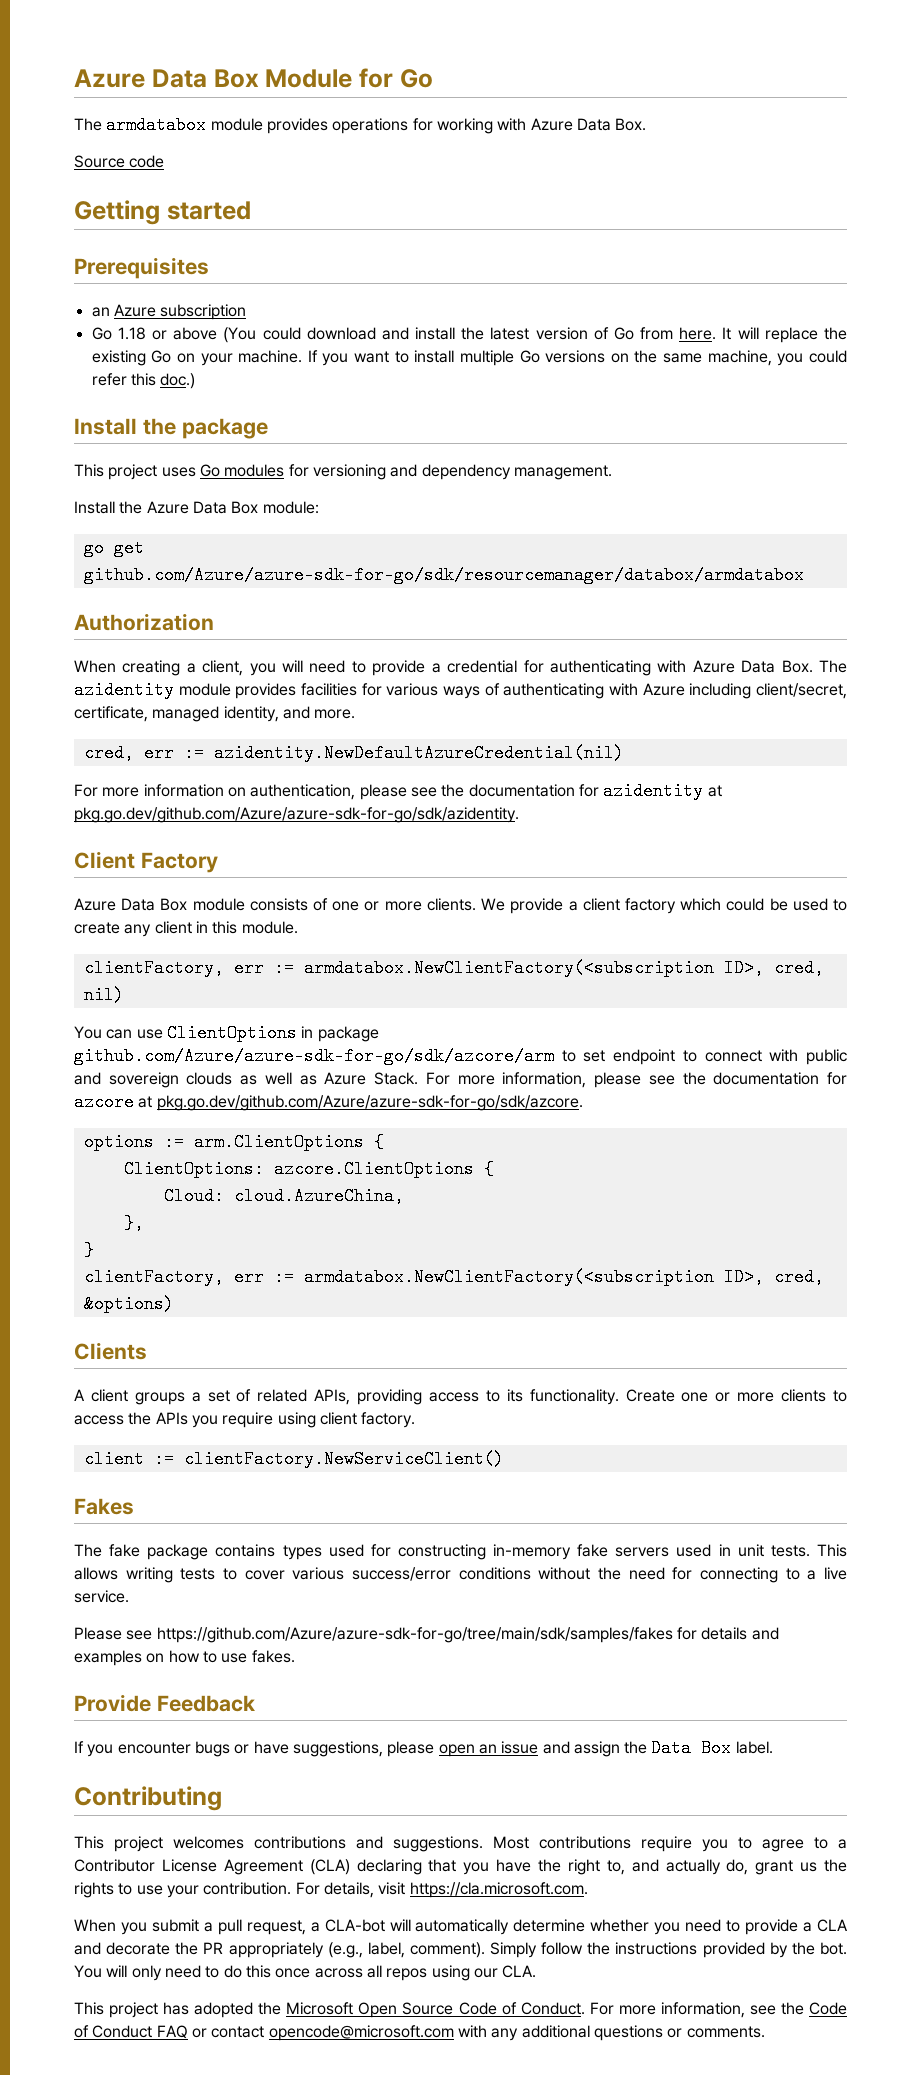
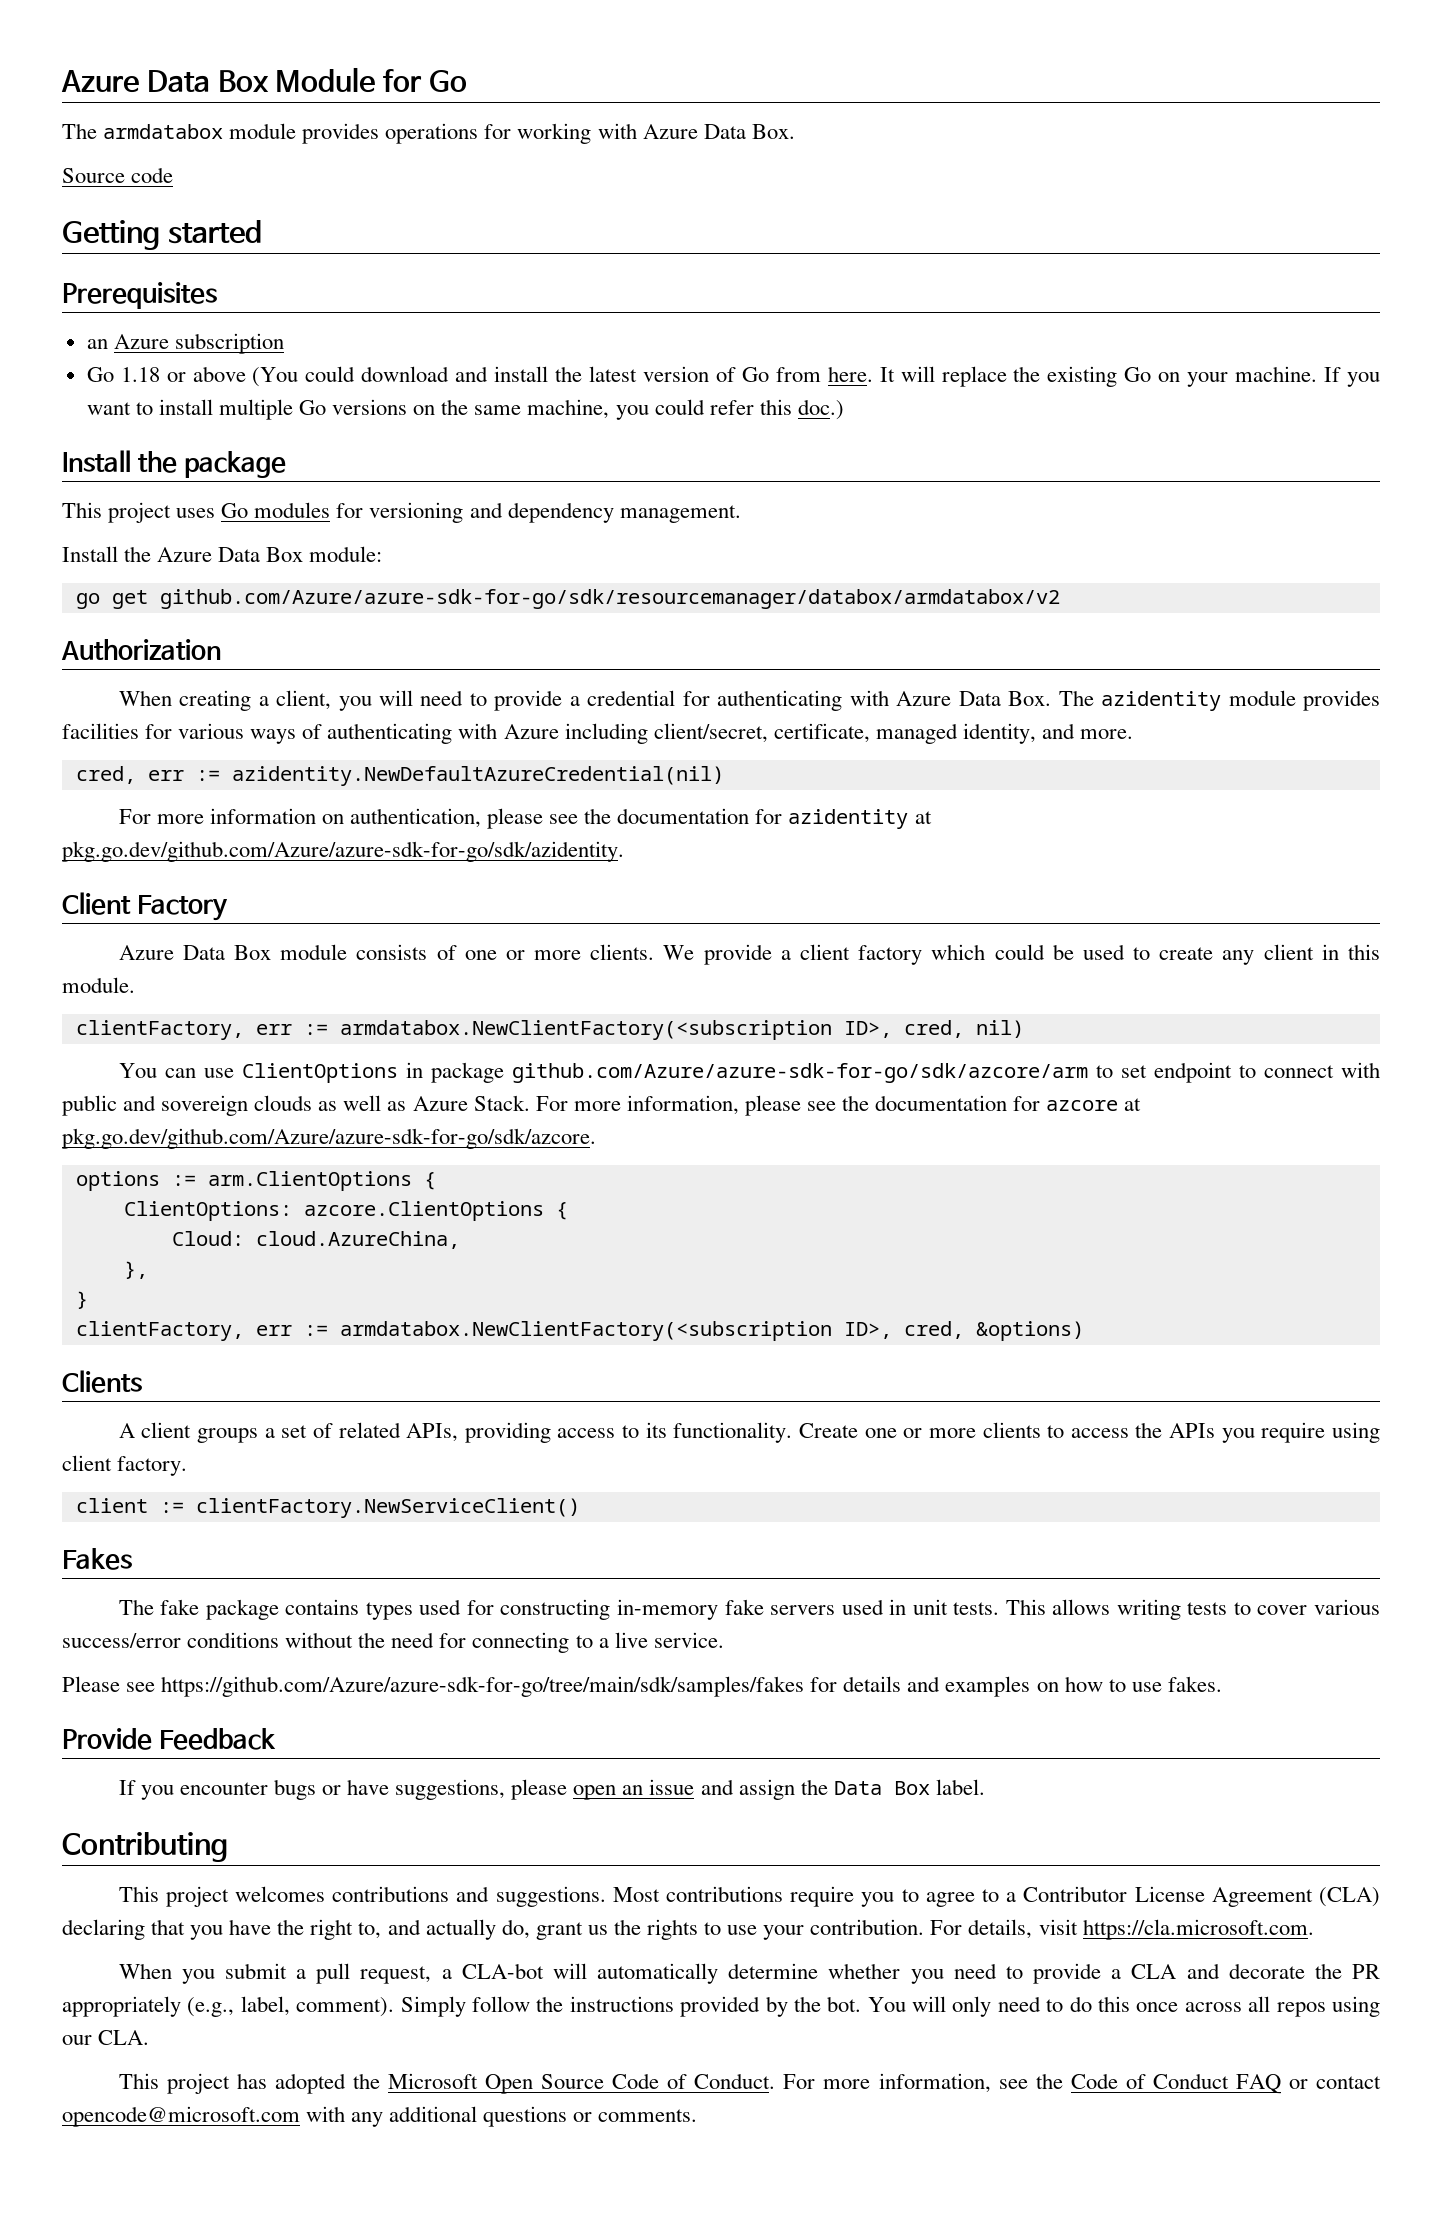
[83,566,804,584] github.com/Azure/azure-sdk-for-go/sdk/resourcemanager/databox/armdatabox -> [159,589,1060,609] github.com/Azure/azure-sdk-for-go/sdk/resourcemanager/databox/armdatabox/v2

